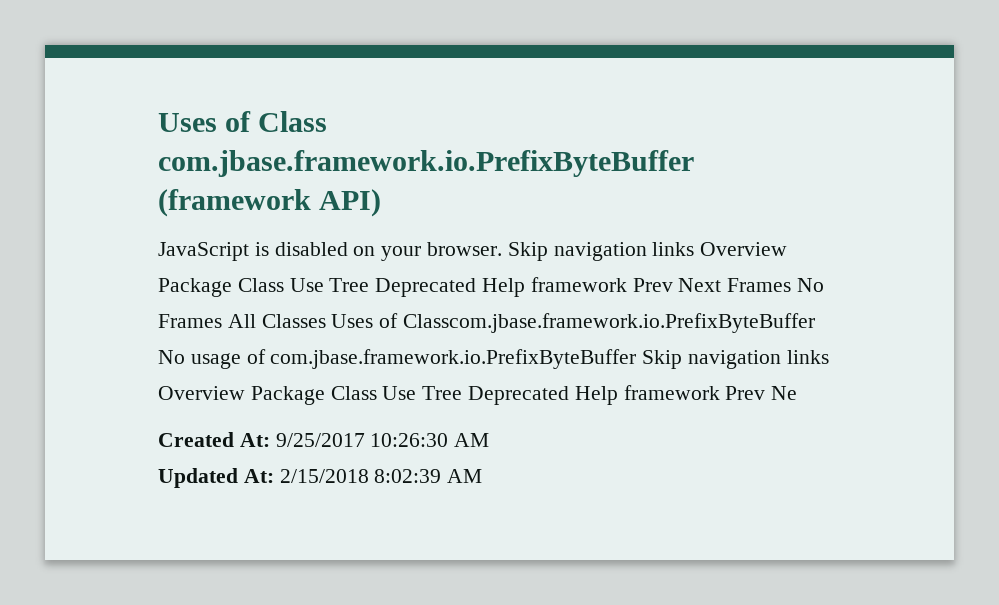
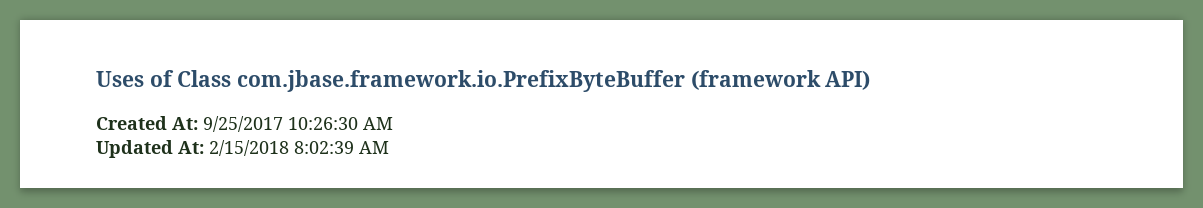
[158,242,788,261] [158,277,825,297] [158,313,816,333] [158,349,829,369] [158,385,798,405] // JavaScript is disabled on your browser. Skip navigation links Overview Package Class Use Tree Deprecated Help framework Prev Next Frames No Frames All Classes Uses of Classcom.jbase.framework.io.PrefixByteBuffer No usage of com.jbase.framework.io.PrefixByteBuffer Skip navigation links Overview Package Class Use Tree Deprecated Help framework Prev Ne -> (871, 80) none

